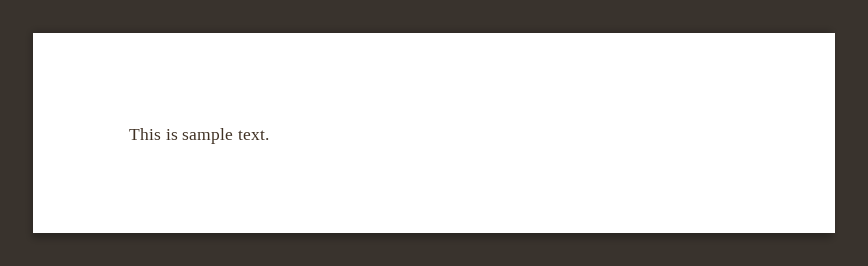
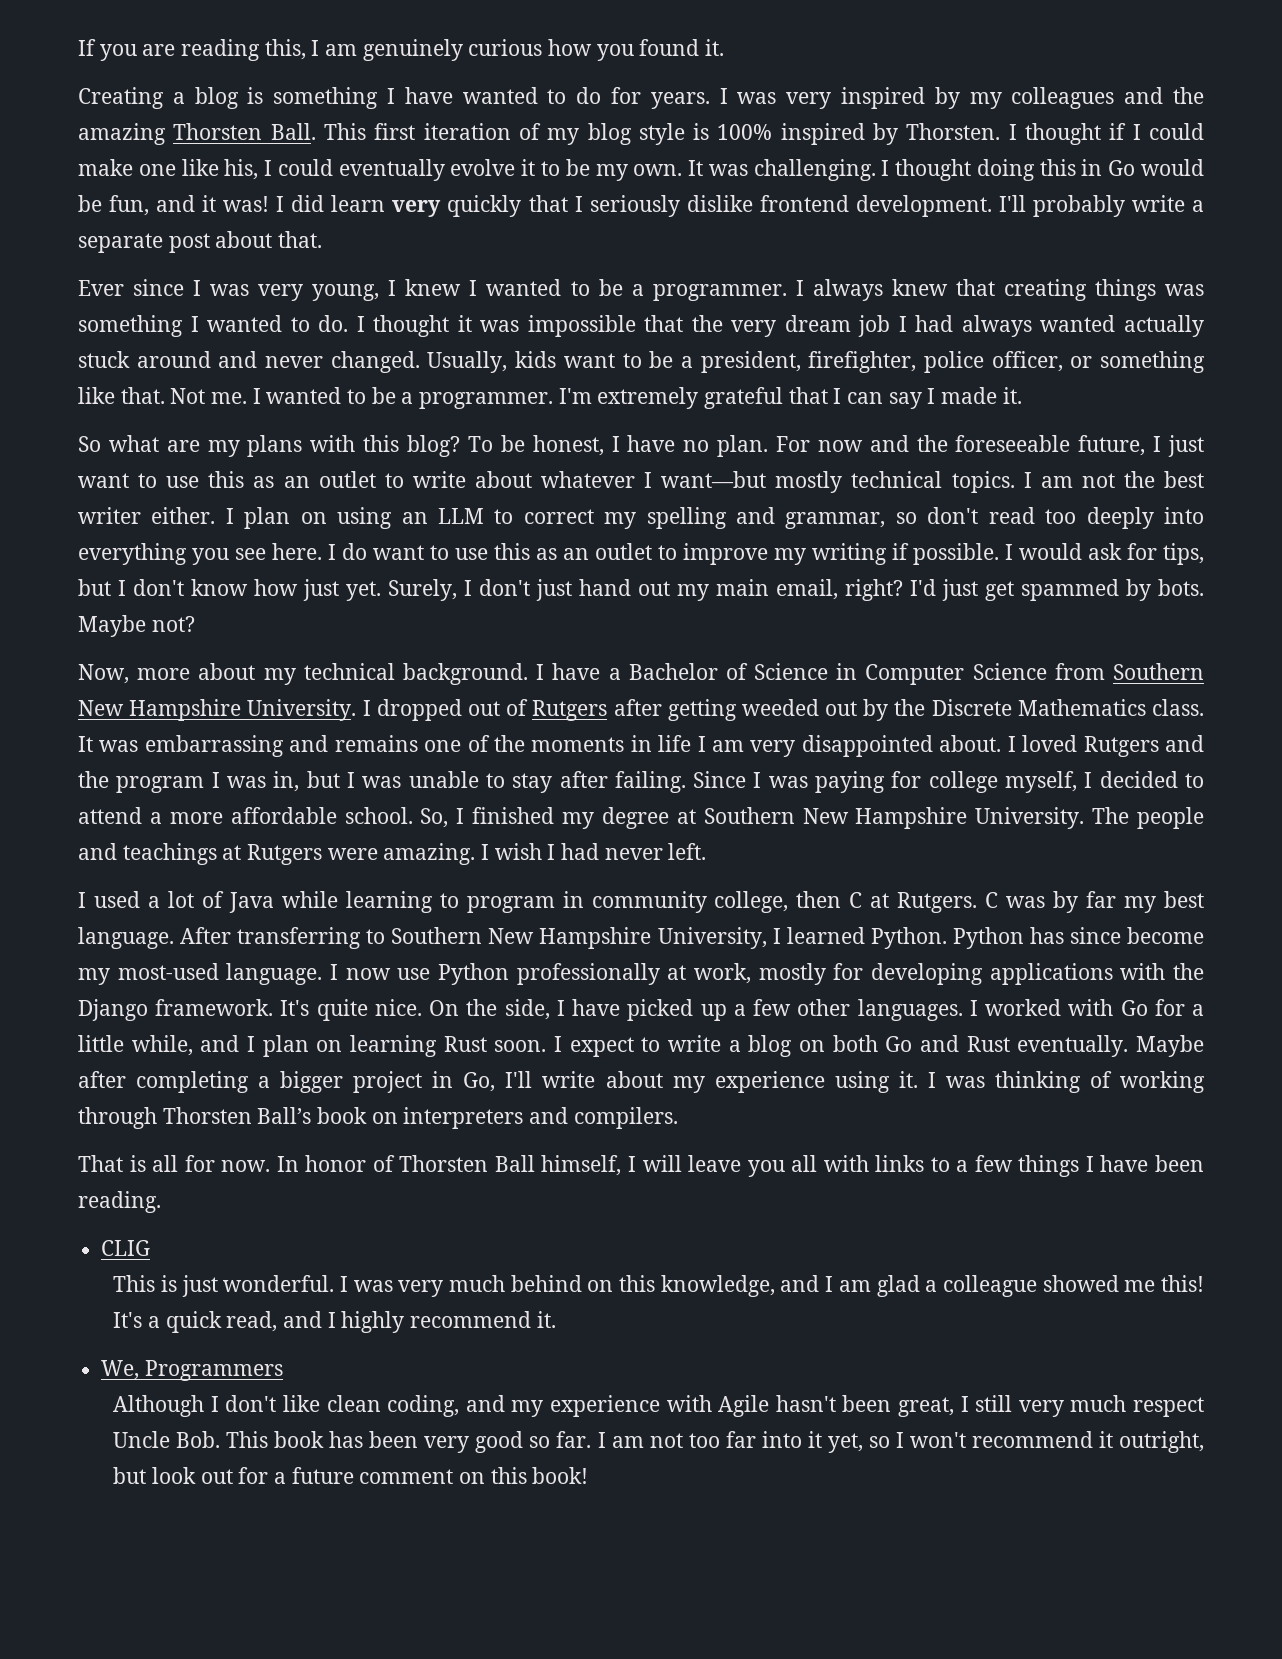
[129,128,270,144] This is sample text. -> [78,39,725,61] [78,87,1204,109] [78,123,1204,145] [78,159,1204,181] [78,195,1204,217] [78,231,323,253] [78,279,1204,301] [78,315,1204,337] [78,351,1205,373] [78,387,1022,409] [78,435,1204,457] [78,471,1204,493] [78,507,1205,529] [78,543,1204,565] [78,579,1204,601] [78,615,195,637] [78,663,1204,685] [78,699,1204,721] [78,735,1205,757] [78,771,1205,793] [78,807,1204,829] [78,843,707,865] [78,891,1205,913] [78,927,1204,949] [78,963,1204,985] [78,999,1204,1021] [78,1035,1204,1057] [78,1071,1205,1093] [78,1107,678,1129] [78,1155,1204,1177] [78,1191,161,1213] [101,1240,151,1256] [113,1275,1204,1297] [113,1311,556,1333] [101,1360,283,1381] [113,1395,1205,1417] [113,1431,1204,1453] [113,1467,589,1484] If you are reading this, I am genuinely curious how you found it. // Creating a blog is something I have wanted to do for years. I was very inspired by my colleagues and the amazing Thorsten Ball. This first iteration of my blog style is 100% inspired by Thorsten. I thought if I could make one like his, I could eventually evolve it to be my own. It was challenging. I thought doing this in Go would be fun, and it was! I did learn very quickly that I seriously dislike frontend development. I'll probably write a separate post about that. // Ever since I was very young, I knew I wanted to be a programmer. I always knew that creating things was something I wanted to do. I thought it was impossible that the very dream job I had always wanted actually stuck around and never changed. Usually, kids want to be a president, firefighter, police officer, or something like that. Not me. I wanted to be a programmer. I'm extremely grateful that I can say I made it. // So what are my plans with this blog? To be honest, I have no plan. For now and the foreseeable future, I just want to use this as an outlet to write about whatever I want—but mostly technical topics. I am not the best writer either. I plan on using an LLM to correct my spelling and grammar, so don't read too deeply into everything you see here. I do want to use this as an outlet to improve my writing if possible. I would ask for tips, but I don't know how just yet. Surely, I don't just hand out my main email, right? I'd just get spammed by bots. Maybe not? // Now, more about my technical background. I have a Bachelor of Science in Computer Science from Southern New Hampshire University. I dropped out of Rutgers after getting weeded out by the Discrete Mathematics class. It was embarrassing and remains one of the moments in life I am very disappointed about. I loved Rutgers and the program I was in, but I was unable to stay after failing. Since I was paying for college myself, I decided to attend a more affordable school. So, I finished my degree at Southern New Hampshire University. The people and teachings at Rutgers were amazing. I wish I had never left. // I used a lot of Java while learning to program in community college, then C at Rutgers. C was by far my best language. After transferring to Southern New Hampshire University, I learned Python. Python has since become my most-used language. I now use Python professionally at work, mostly for developing applications with the Django framework. It's quite nice. On the side, I have picked up a few other languages. I worked with Go for a little while, and I plan on learning Rust soon. I expect to write a blog on both Go and Rust eventually. Maybe after completing a bigger project in Go, I'll write about my experience using it. I was thinking of working through Thorsten Ball’s book on interpreters and compilers. // That is all for now. In honor of Thorsten Ball himself, I will leave you all with links to a few things I have been reading. // CLIG // This is just wonderful. I was very much behind on this knowledge, and I am glad a colleague showed me this! It's a quick read, and I highly recommend it. // We, Programmers // Although I don't like clean coding, and my experience with Agile hasn't been great, I still very much respect Uncle Bob. This book has been very good so far. I am not too far into it yet, so I won't recommend it outright, but look out for a future comment on this book!

